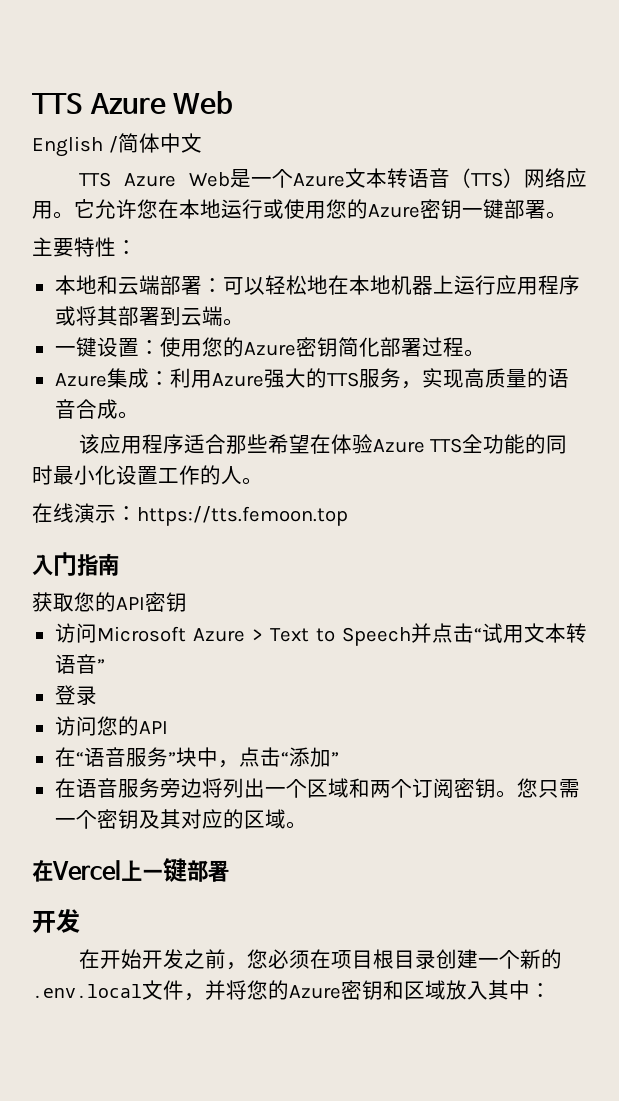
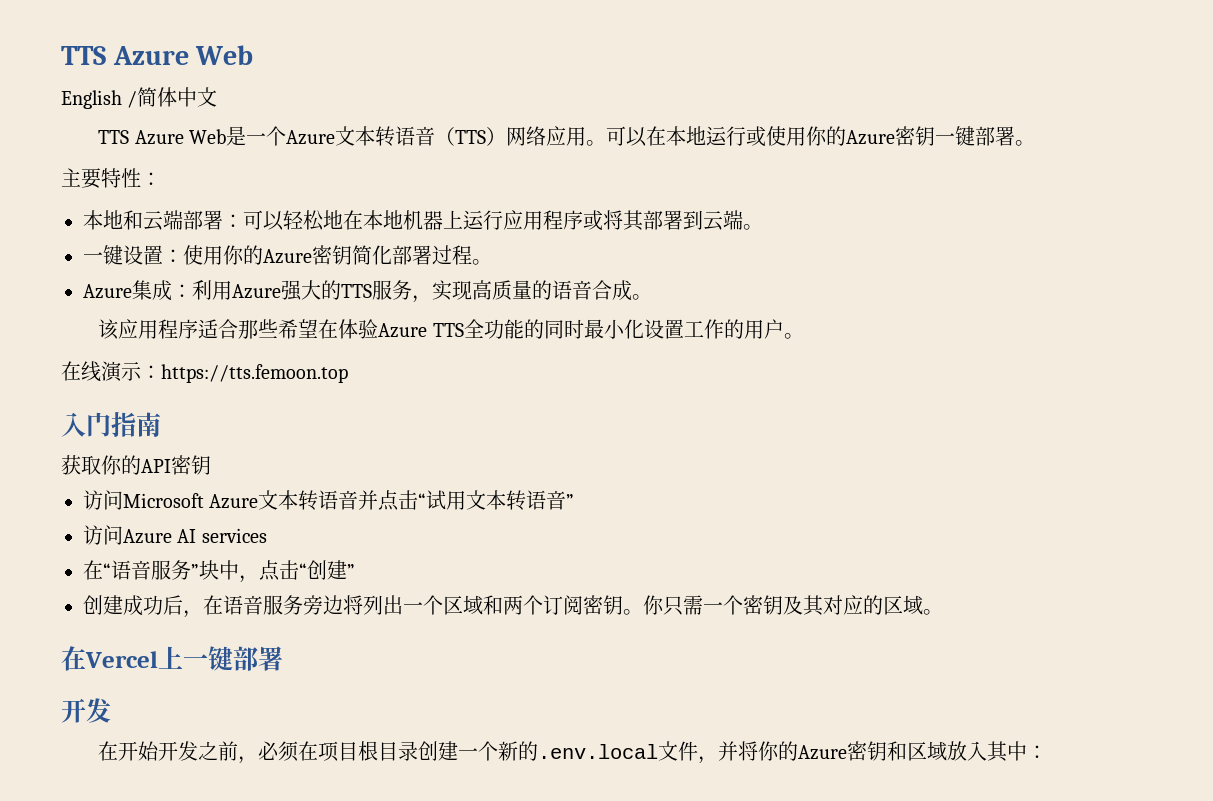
[74,199,158,219] 它允许您 -> [606,126,648,147] 可以
[326,199,347,219] 您 -> [806,126,828,146] 你
[201,337,223,357] 您 -> [223,245,244,265] 你
[221,466,242,485] 人 -> [743,319,784,339] 用户
[74,592,95,612] 您 -> [101,455,122,475] 你
[251,627,412,646] > Text to Speech -> [258,490,359,511] 文本转语音
[54,685,97,705] [54,716,168,736] // 登录 // 访问您的API -> [83,525,267,545] // 访问Azure AI services
[288,747,339,767] 添加” // -> [307,560,355,580] [83,595,203,618] 创建” // 创建成功后，
[516,778,538,798] 您 -> [643,595,664,615] 你
[246,949,268,969] 您 -> (259, 760) none
[247,980,268,1000] 您 -> [758,741,780,761] 你

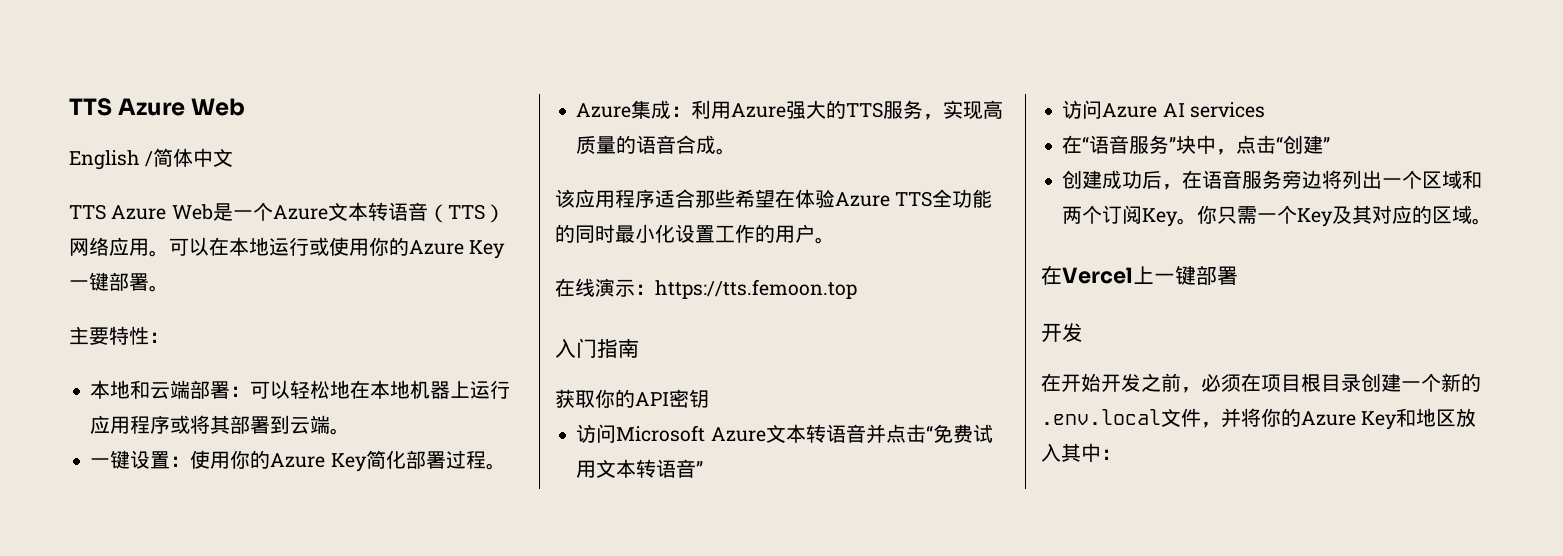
[895,126,936,146] 密钥 -> [469,240,506,259] Key
[312,245,352,265] 密钥 -> [330,453,367,472] Key
(427, 500) none -> [932,424,973,443] 免费
[583,595,623,615] 密钥 -> [1142,208,1179,227] Key
[743,595,783,615] 密钥 -> [1297,208,1334,227] Key
[847,741,948,761] 密钥和区域 -> [1361,408,1457,430] Key和地区

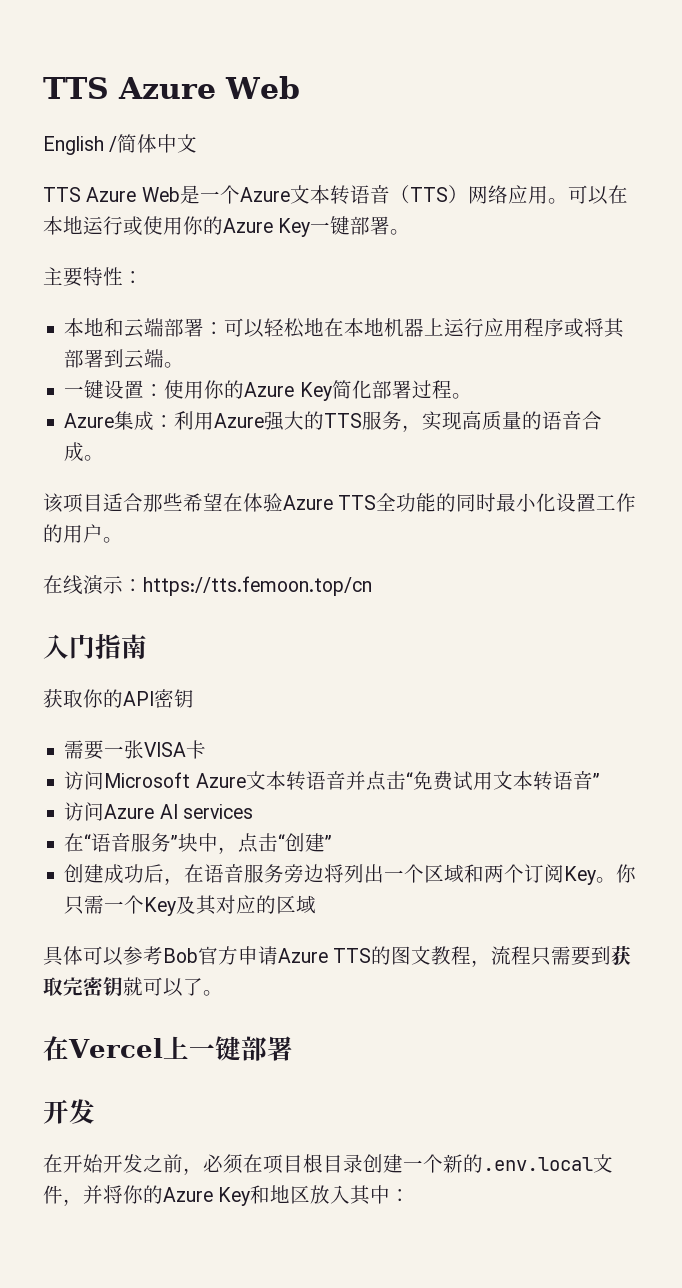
[575,189,655,208] 应用程序 -> [63,493,103,513] 项目
[655,279,857,299] https://tts.femoon.top -> [143,576,372,596] https://tts.femoon.top/cn
(709, 398) none -> [64,740,207,760] // 需要一张VISA卡
(1473, 214) none -> [43,946,632,967] [43,977,203,997] // 具体可以参考Bob官方申请Azure TTS的图文教程，流程只需要到获取完密钥就可以了

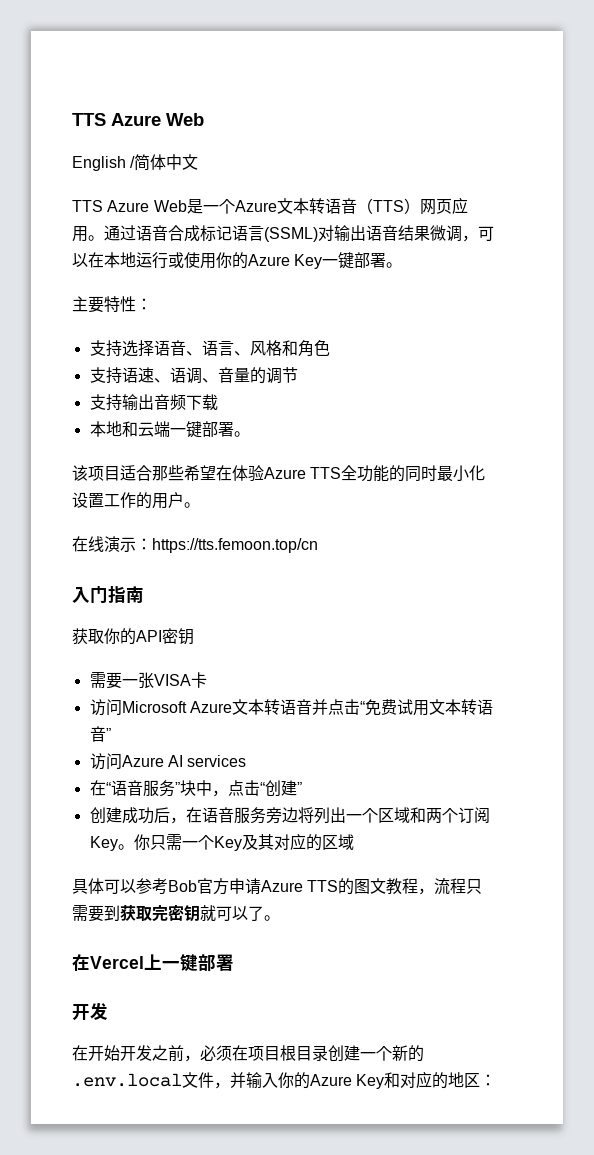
[487,185,568,204] 络应用。 -> [435,197,468,214] [72,225,478,242] 页应用。通过语音合成标记语言(SSML)对输出语音结果微调，
[64,318,626,338] [64,349,185,369] [64,380,472,401] [64,411,603,432] [64,442,85,462] 本地和云端部署：可以轻松地在本地机器上运行应用程序或将其部署到云端。 // 一键设置：使用你的Azure Key简化部署过程。 // Azure集成：利用Azure强大的TTS服务，实现高质量的语音合成 -> [89,340,330,357] [89,367,298,384] [89,394,218,411] [89,421,234,438] 支持选择语音、语言、风格和角色 // 支持语速、语调、音量的调节 // 支持输出音频下载 // 本地和云端一键部署
[103,1185,123,1204] 将 -> [246,1072,278,1088] 输入
[270,1185,391,1205] 地区放入其中 -> [400,1071,481,1089] 对应的地区

